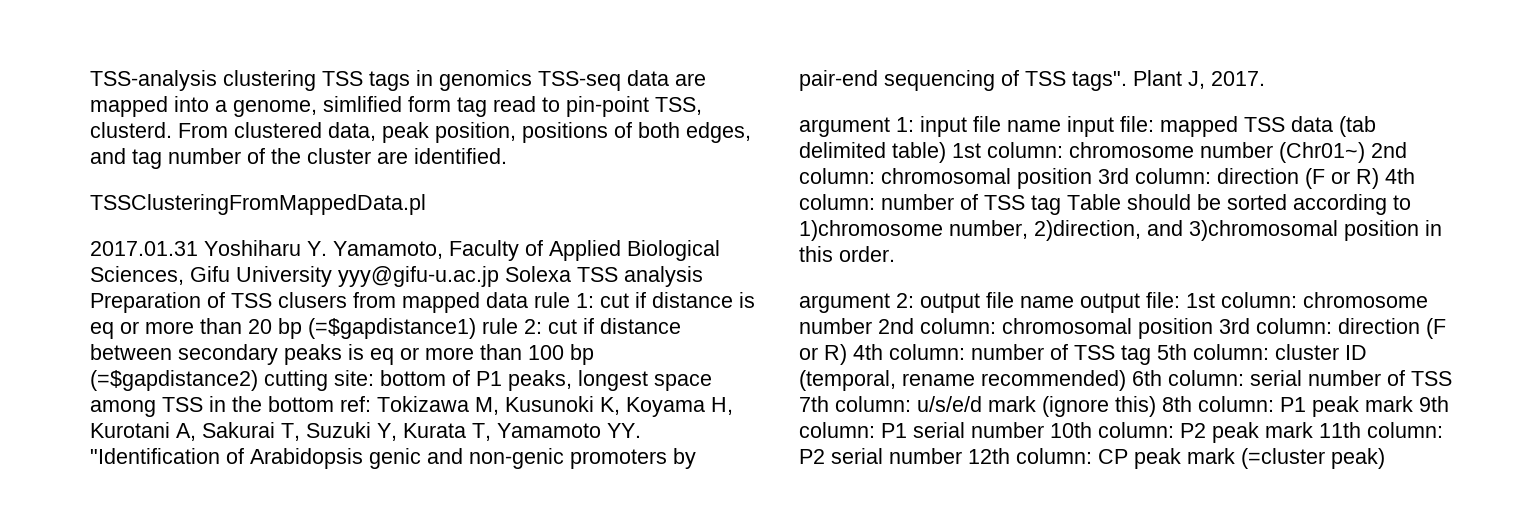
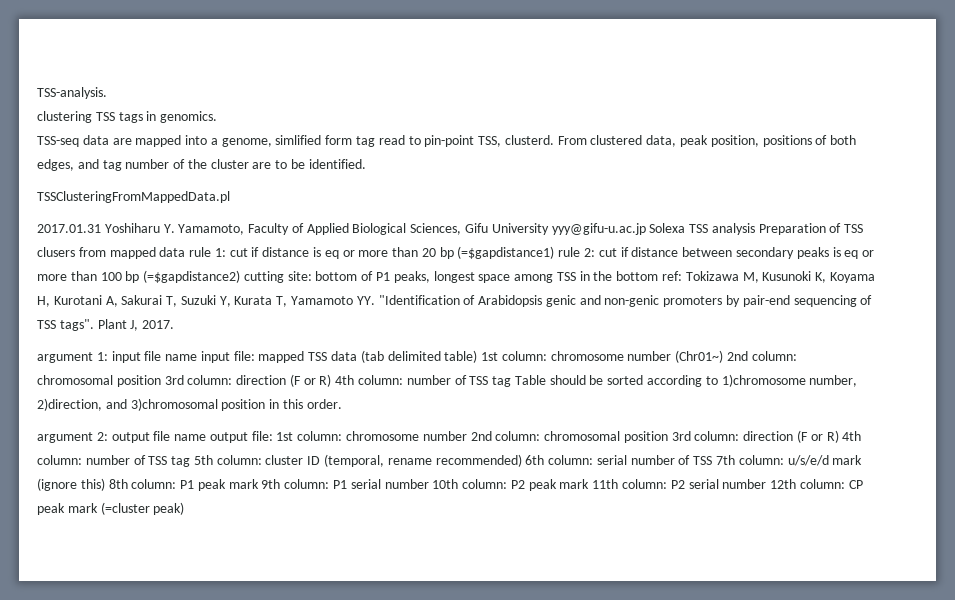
[90,70,217,91] TSS-analysis -> [37,87,107,99] TSS-analysis. //
[439,70,532,91] genomics -> [160,111,218,123] genomics. //
(408, 157) none -> [275,159,306,169] to be

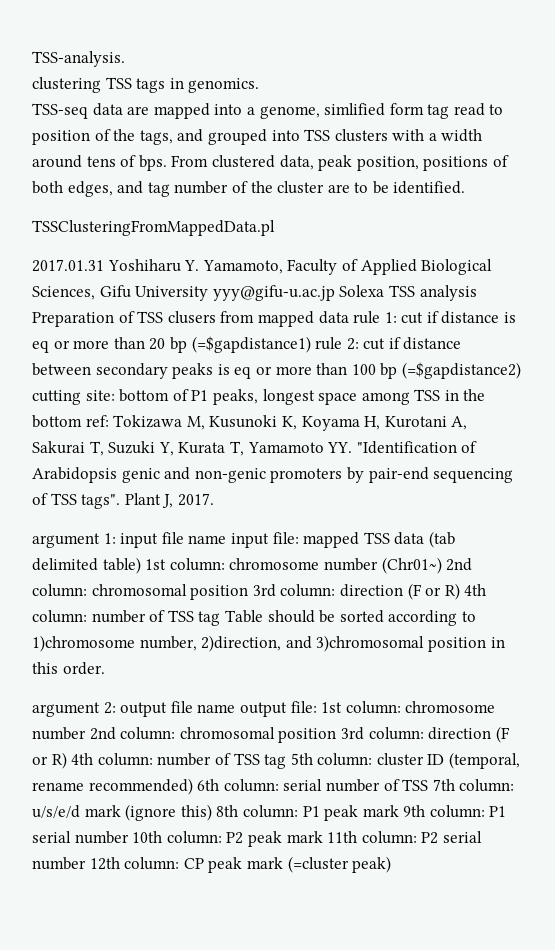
[424,135,554,147] pin-point TSS, clusterd. -> [32,129,483,145] [32,155,167,171] position of the tags, and grouped into TSS clusters with a width around tens of bps.

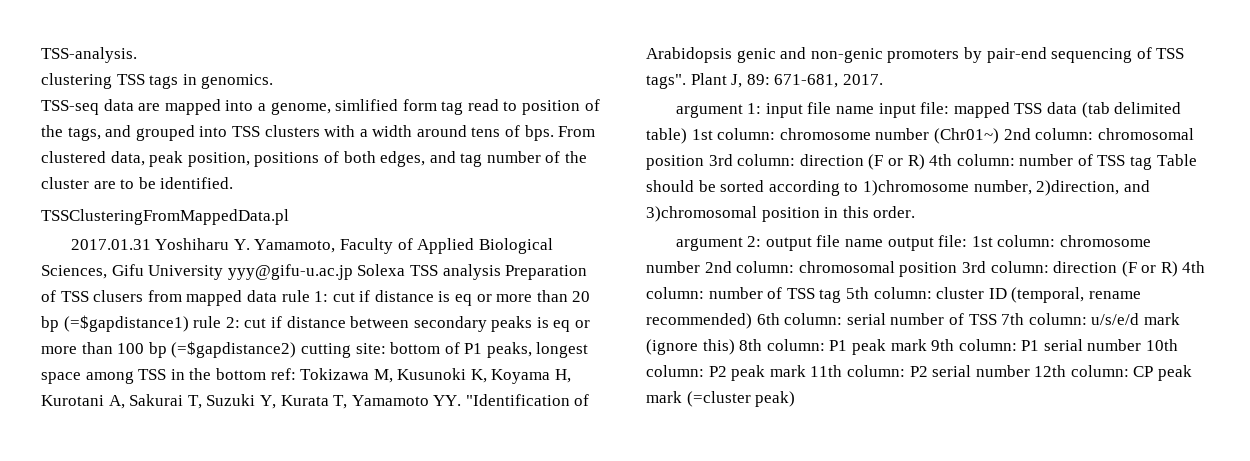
(174, 501) none -> [746,74,839,88] 89: 671-681,

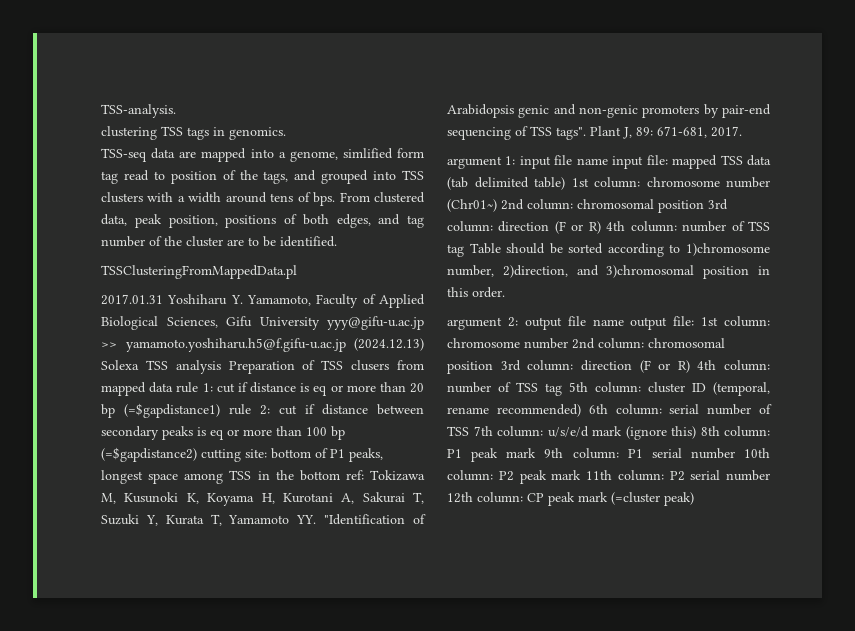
(353, 272) none -> [101,338,424,352] >> yamamoto.yoshiharu.h5@f.gifu-u.ac.jp (2024.12.13)

